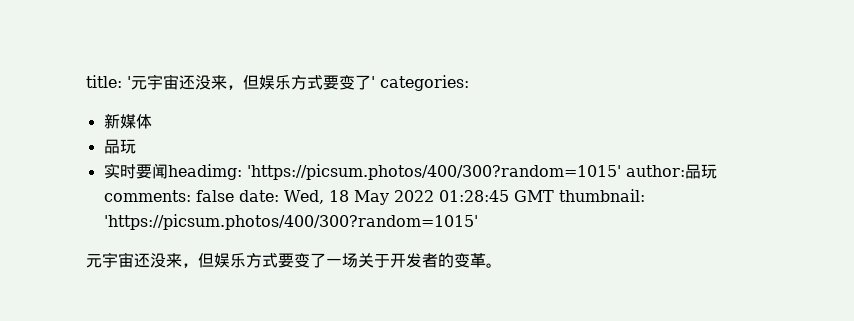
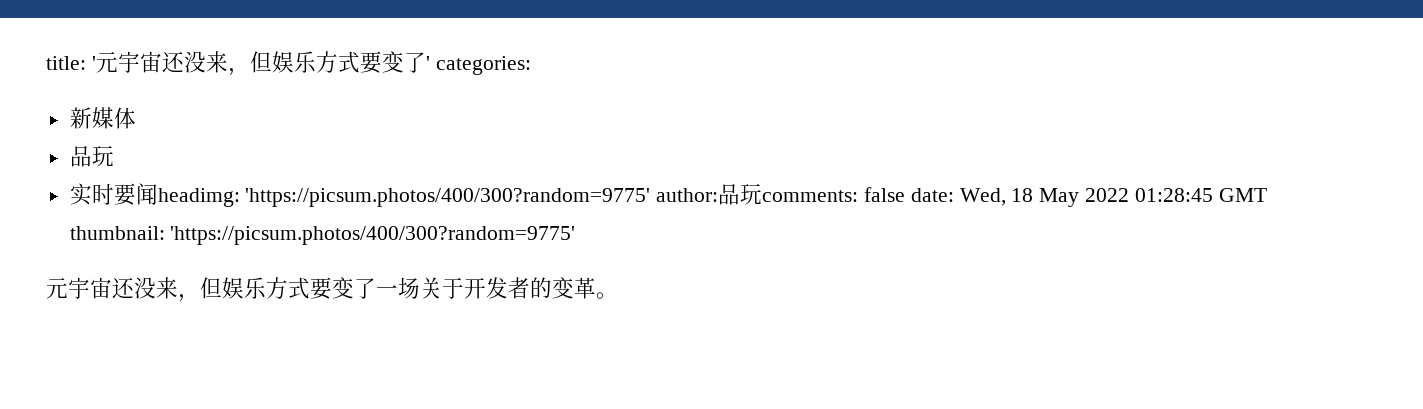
[246,164,621,180] 'https://picsum.photos/400/300?random=1015' -> [245,188,651,207] 'https://picsum.photos/400/300?random=9775'
[103,214,478,230] 'https://picsum.photos/400/300?random=1015' -> [170,226,576,245] 'https://picsum.photos/400/300?random=9775'

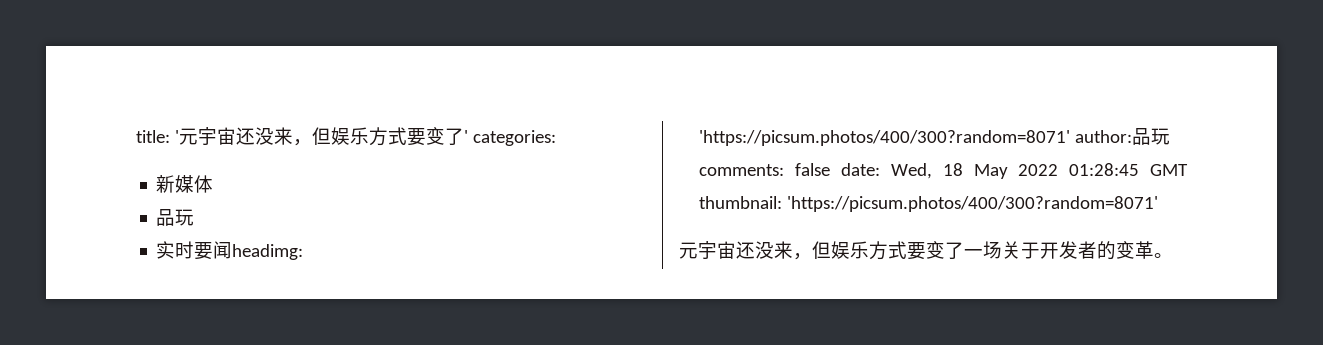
[245,188,651,207] 'https://picsum.photos/400/300?random=9775' -> [699,130,1071,146] 'https://picsum.photos/400/300?random=8071'
[170,226,576,245] 'https://picsum.photos/400/300?random=9775' -> [787,196,1159,212] 'https://picsum.photos/400/300?random=8071'

